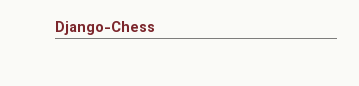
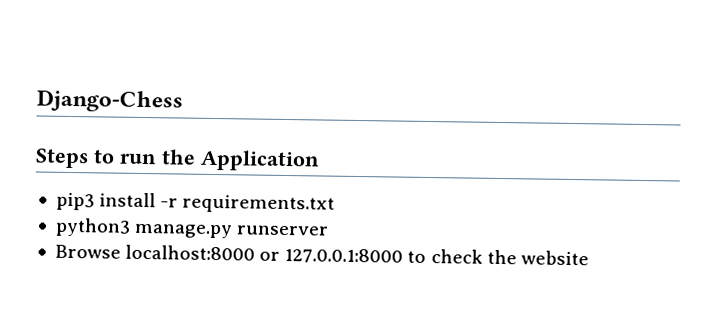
(155, 28) none -> [35,148,320,172] [55,192,336,214] [54,217,330,239] [54,244,589,266] // Steps to run the Application // pip3 install -r requirements.txt // python3 manage.py runserver // Browse localhost:8000 or 127.0.0.1:8000 to check the website

